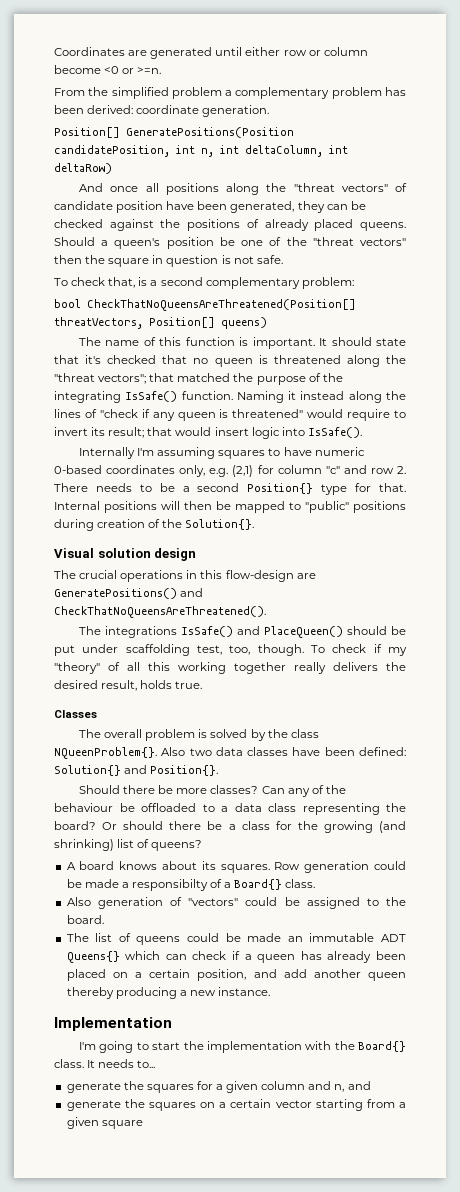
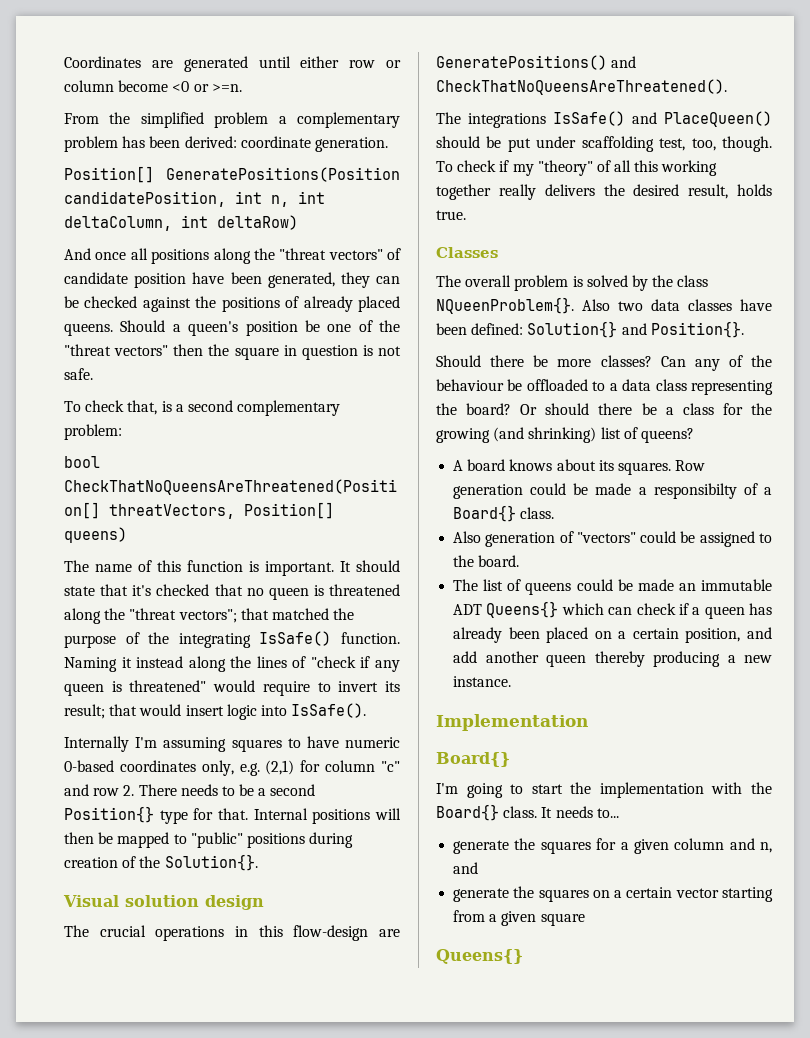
(172, 1024) none -> [436,752,510,767] // Board{}
(143, 1124) none -> [436,949,523,964] // Queens{}

